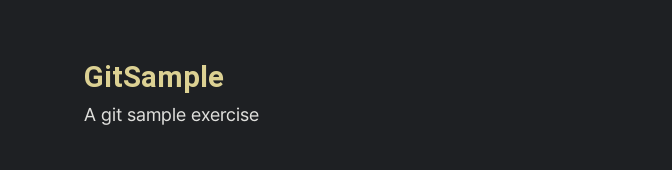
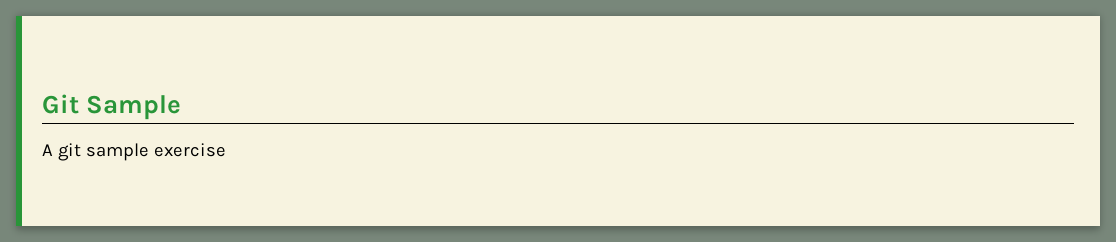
[84,65,224,93] GitSample -> [42,94,182,120] Git Sample

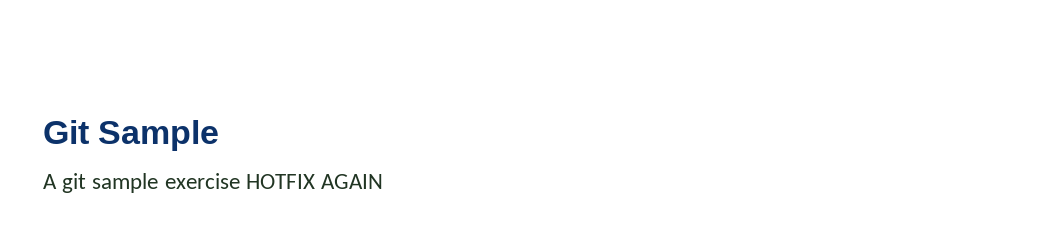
(226, 150) none -> [245,174,384,189] HOTFIX AGAIN

